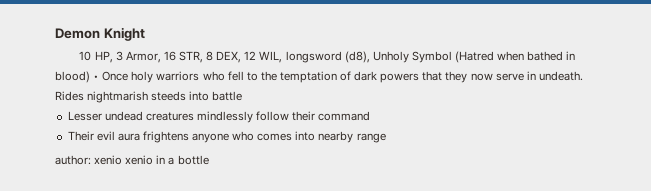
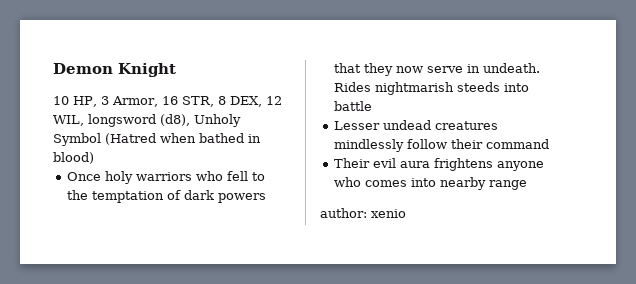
[93,75,100,80] • -> (94, 158) //
[125,155,209,165] xenio in a bottle -> (406, 213) none

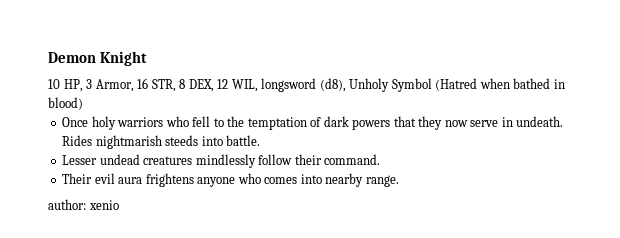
[334,101,373,111] battle -> [226,135,261,146] battle.
[486,139,550,149] command -> [324,154,381,165] command.
[489,180,528,190] range -> [365,175,399,187] range.

